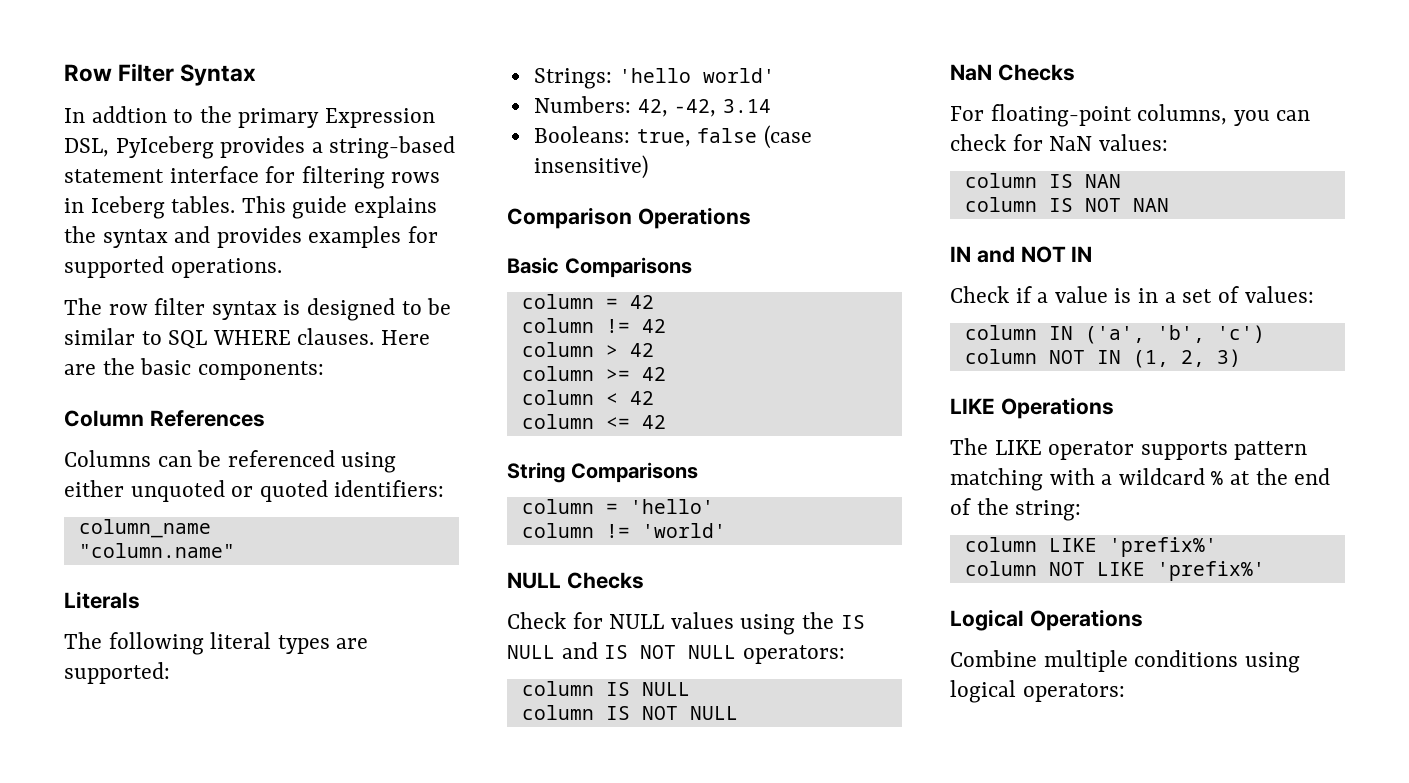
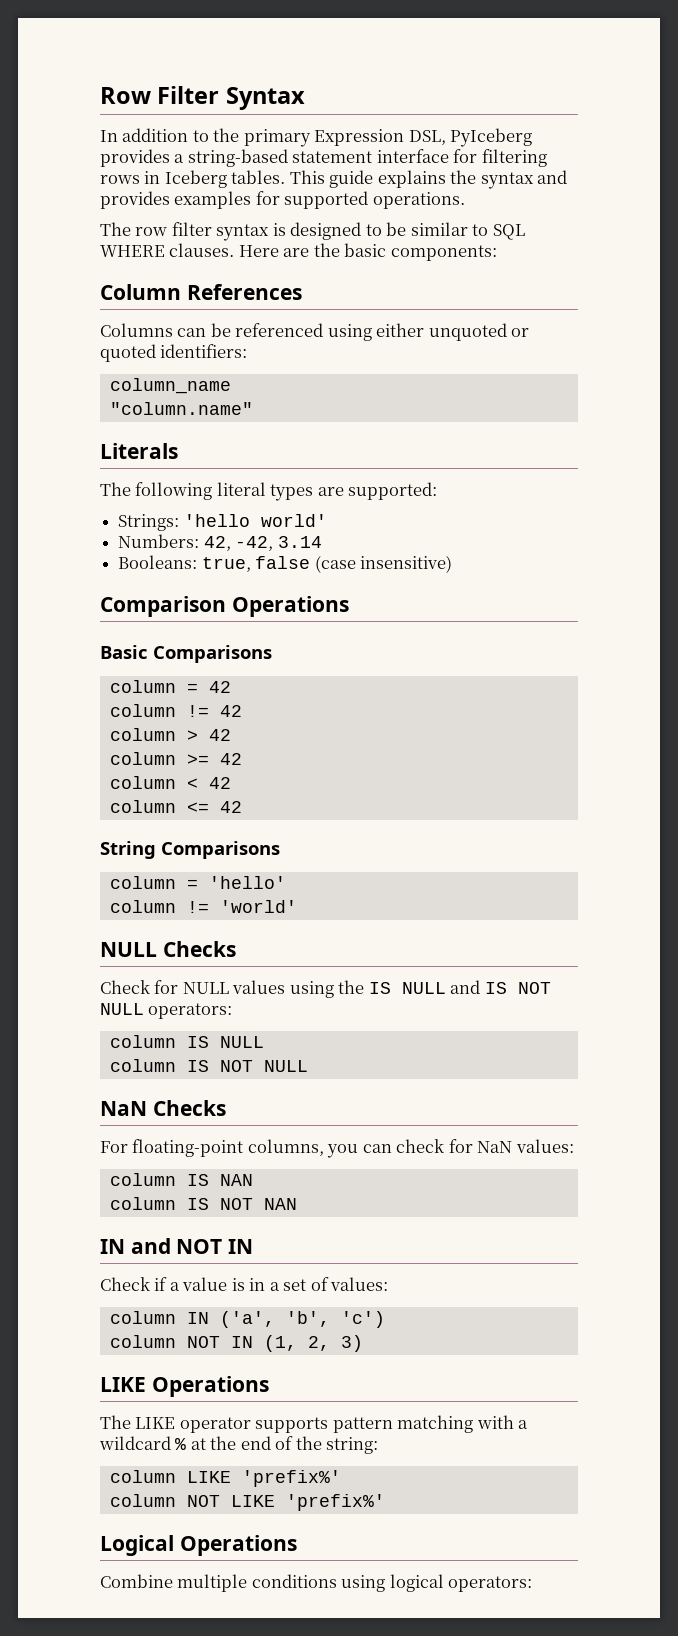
[91,106,167,123] addtion -> [122,128,189,142] addition

